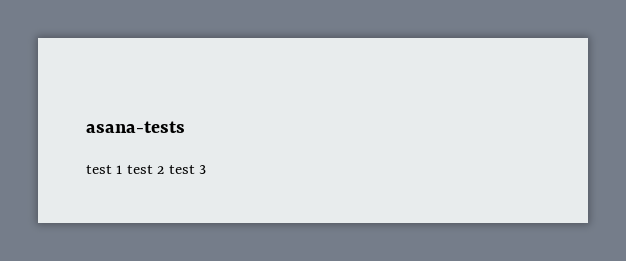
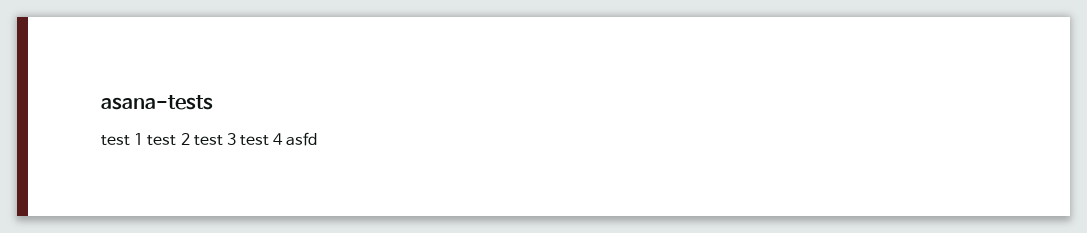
(207, 169) none -> [240,132,318,146] test 4 asfd

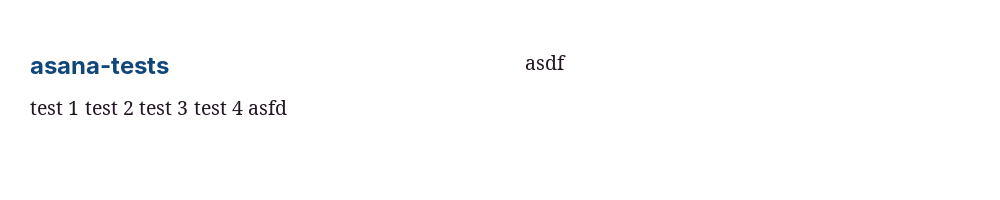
(318, 139) none -> [525,55,566,70] // asdf

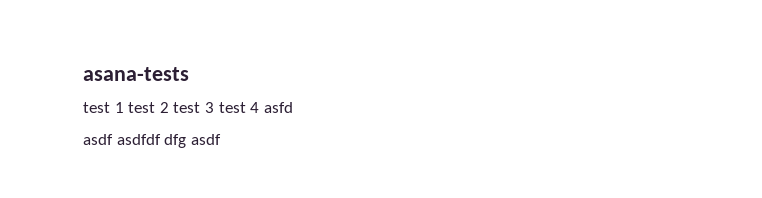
(566, 62) none -> [116,134,221,148] asdfdf dfg asdf

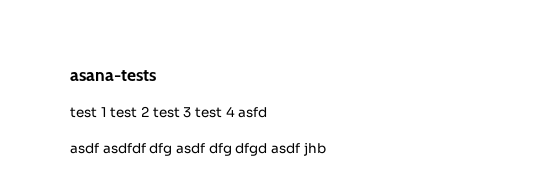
(221, 139) none -> [208,142,326,156] dfg dfgd asdf jhb

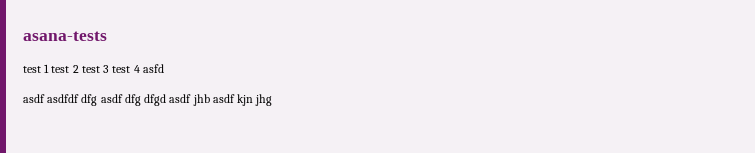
(326, 149) none -> [212,94,273,106] asdf kjn jhg

